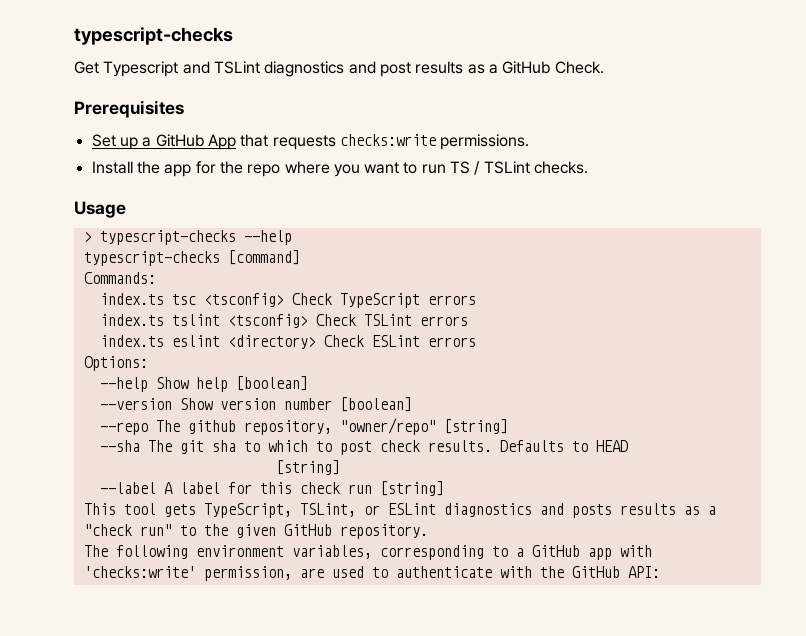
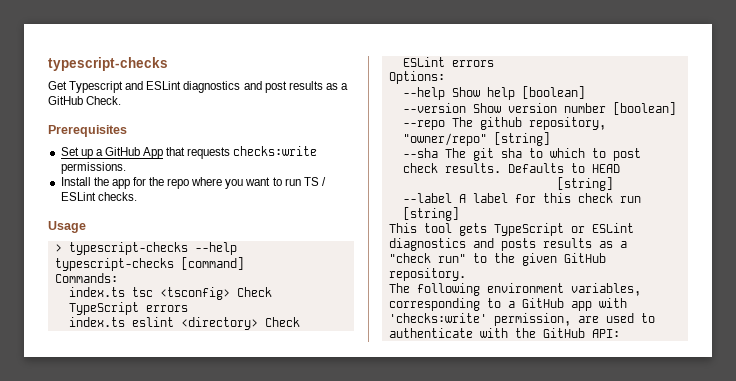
[213,61,260,74] TSLint -> [146,81,182,90] ESLint
[483,161,530,174] TSLint -> [60,192,96,201] ESLint
[99,314,468,328] // index.ts tslint <tsconfig> Check TSLint errors -> (188, 308) none
[203,503,356,518] TypeScript, TSLint, -> [493,223,564,236] TypeScript

